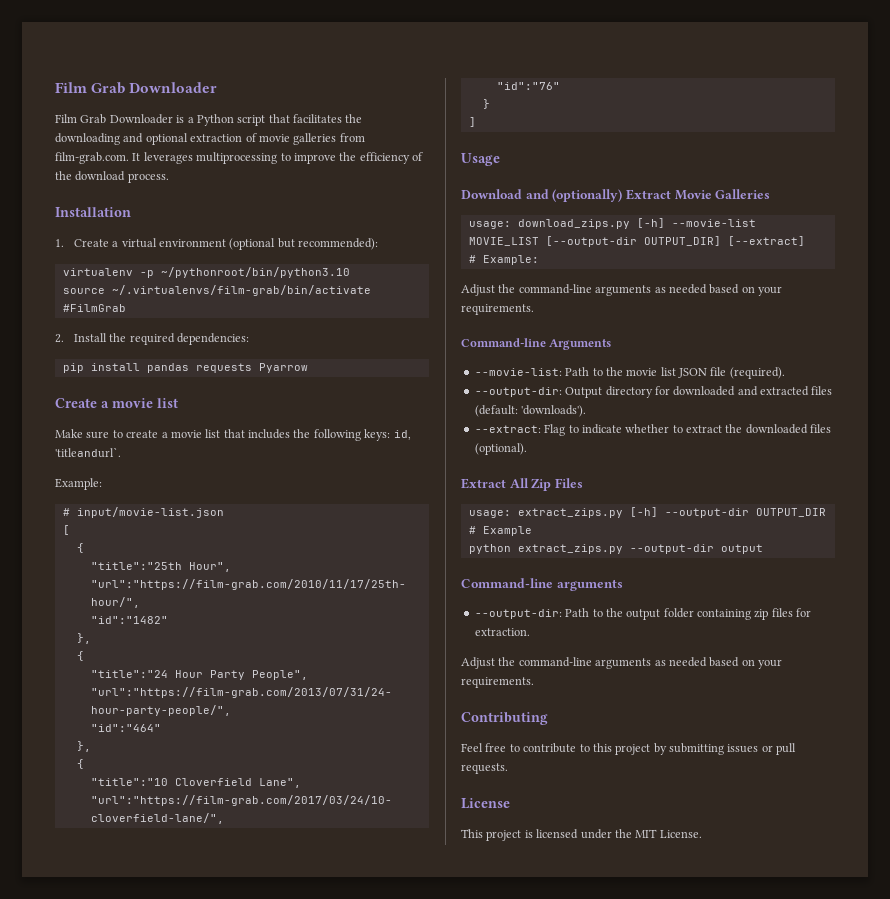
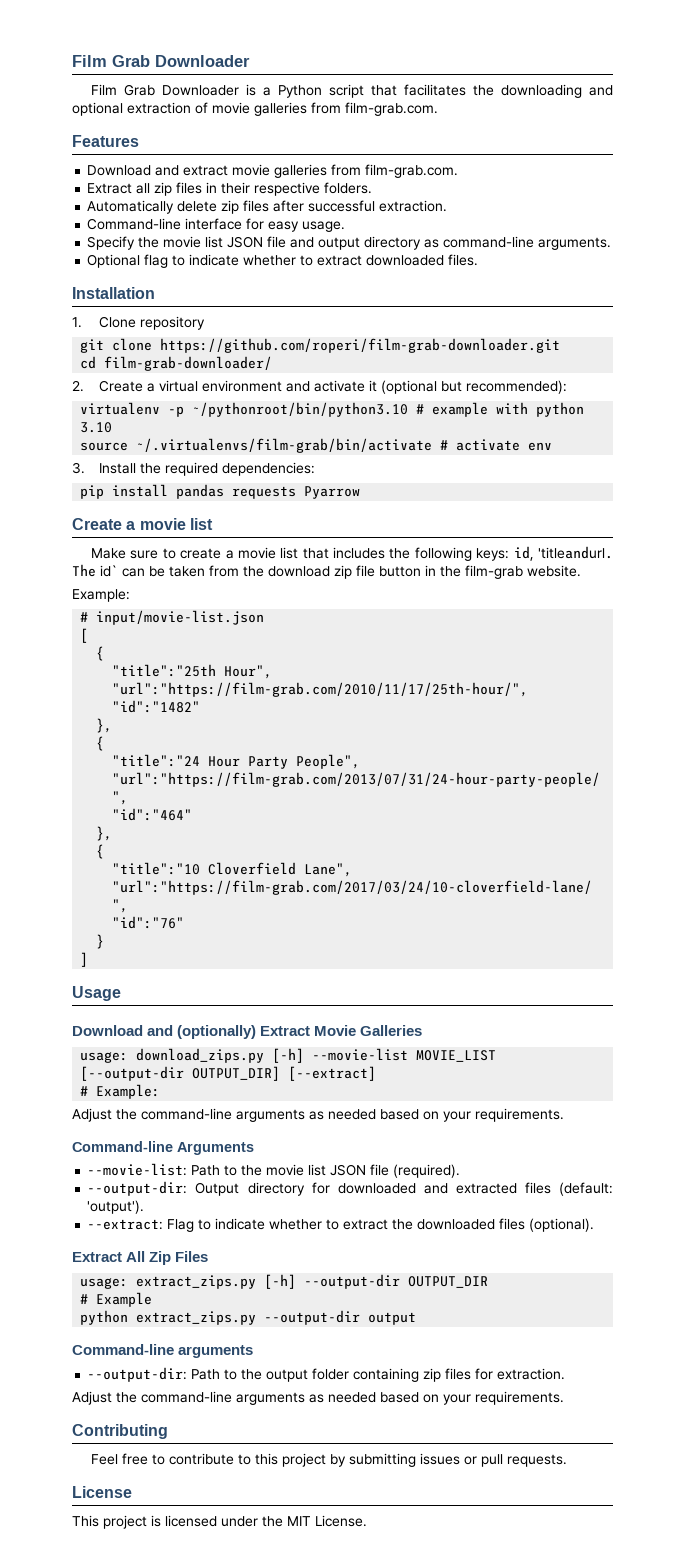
[132,152,423,164] [55,171,169,183] [55,207,131,217] [55,239,64,247] It leverages multiprocessing to improve the efficiency of the download process. // Installation // 1. -> [72,135,139,147] [87,164,459,178] [87,182,373,196] [87,200,448,214] [87,218,346,232] [87,236,612,250] [87,254,479,268] [72,287,155,299] [72,316,205,330] [80,338,561,353] [80,356,273,371] [72,380,84,392] // Features // Download and extract movie galleries from film-grab.com. // Extract all zip files in their respective folders. // Automatically delete zip files after successful extraction. // Command-line interface for easy usage. // Specify the movie list JSON file and output directory as command-line arguments. // Optional flag to indicate whether to extract downloaded files. // Installation // 1. Clone repository // git clone https://github.com/roperi/film-grab-downloader.git // cd film-grab-downloader/ // 2.
(226, 243) none -> [285,380,377,392] and activate it
[62,285,371,296] [62,304,126,312] [55,334,64,343] // source ~/.virtualenvs/film-grab/bin/activate #FilmGrab // 2. -> [416,402,585,417] [80,422,113,433] [80,438,553,453] [72,462,85,474] # example with python 3.10 // source ~/.virtualenvs/film-grab/bin/activate # activate env // 3.
[55,447,121,458] 'titleandurl`. -> [537,546,613,559] [72,564,581,579] 'titleandurl. The id` can be taken from the download zip file button in the film-grab website.
[521,405,587,417] 'downloads'). -> [87,1200,145,1214] 'output').

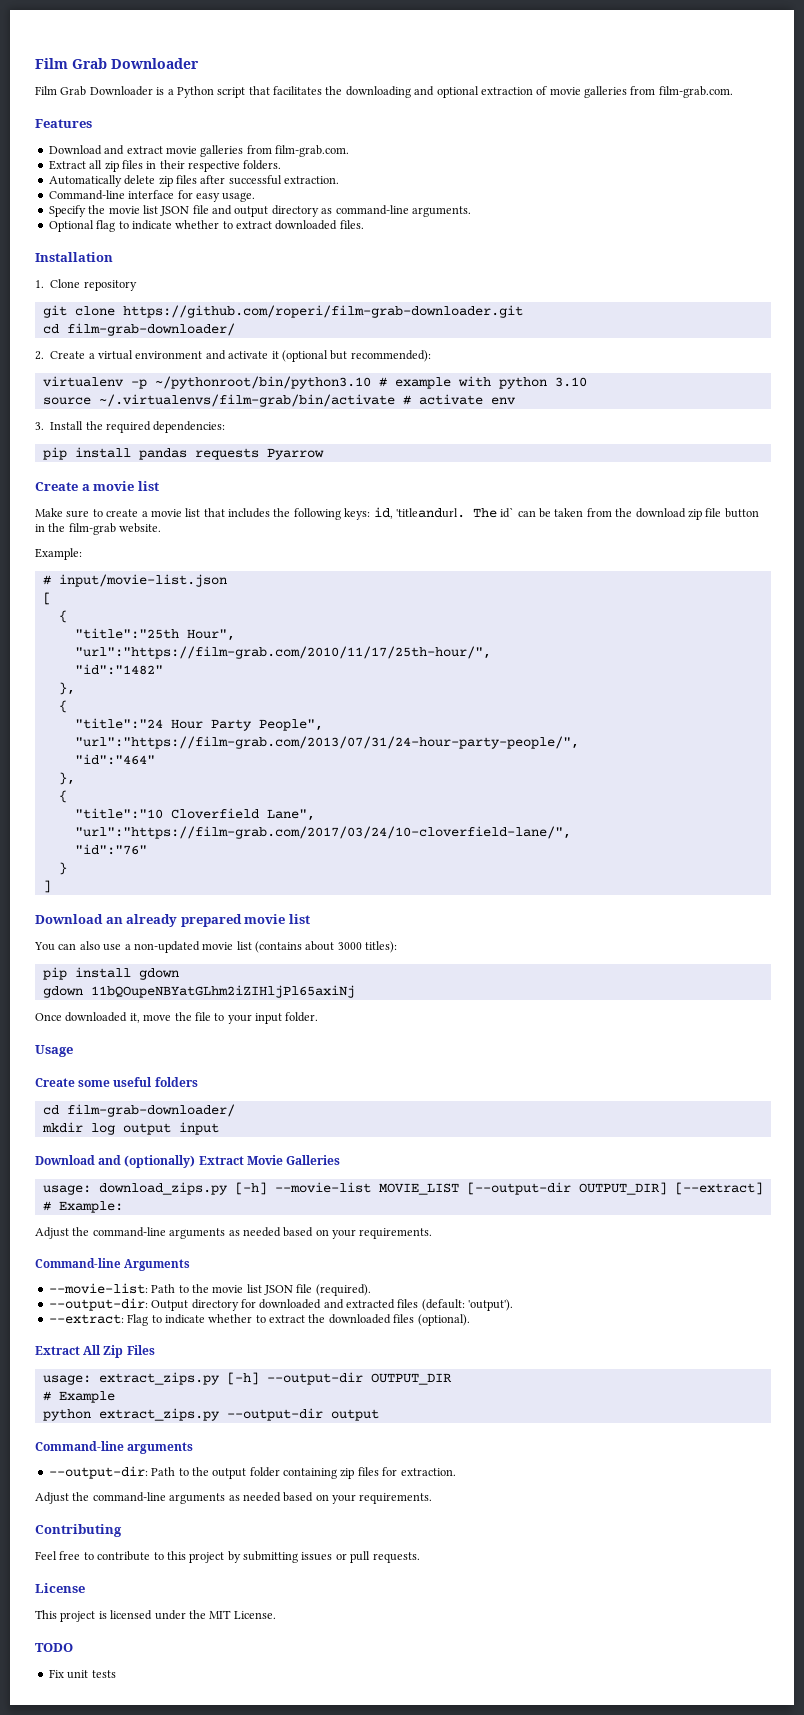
[72,986,121,1001] Usage -> [35,914,310,927] [34,941,398,953] [42,967,179,980] [42,985,355,998] [35,1012,319,1024] [35,1045,73,1057] [35,1077,198,1087] [42,1104,235,1117] [41,1122,219,1135] Download an already prepared movie list // You can also use a non-updated movie list (contains about 3000 titles): // pip install gdown // gdown 11bQOupeNBYatGLhm2iZIHljPl65axiNj // Once downloaded it, move the file to your input folder. // Usage // Create some useful folders // cd film-grab-downloader/ // mkdir log output input
(367, 1521) none -> [35,1643,73,1652] [48,1669,116,1679] // TODO // Fix unit tests

